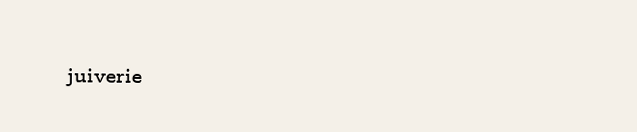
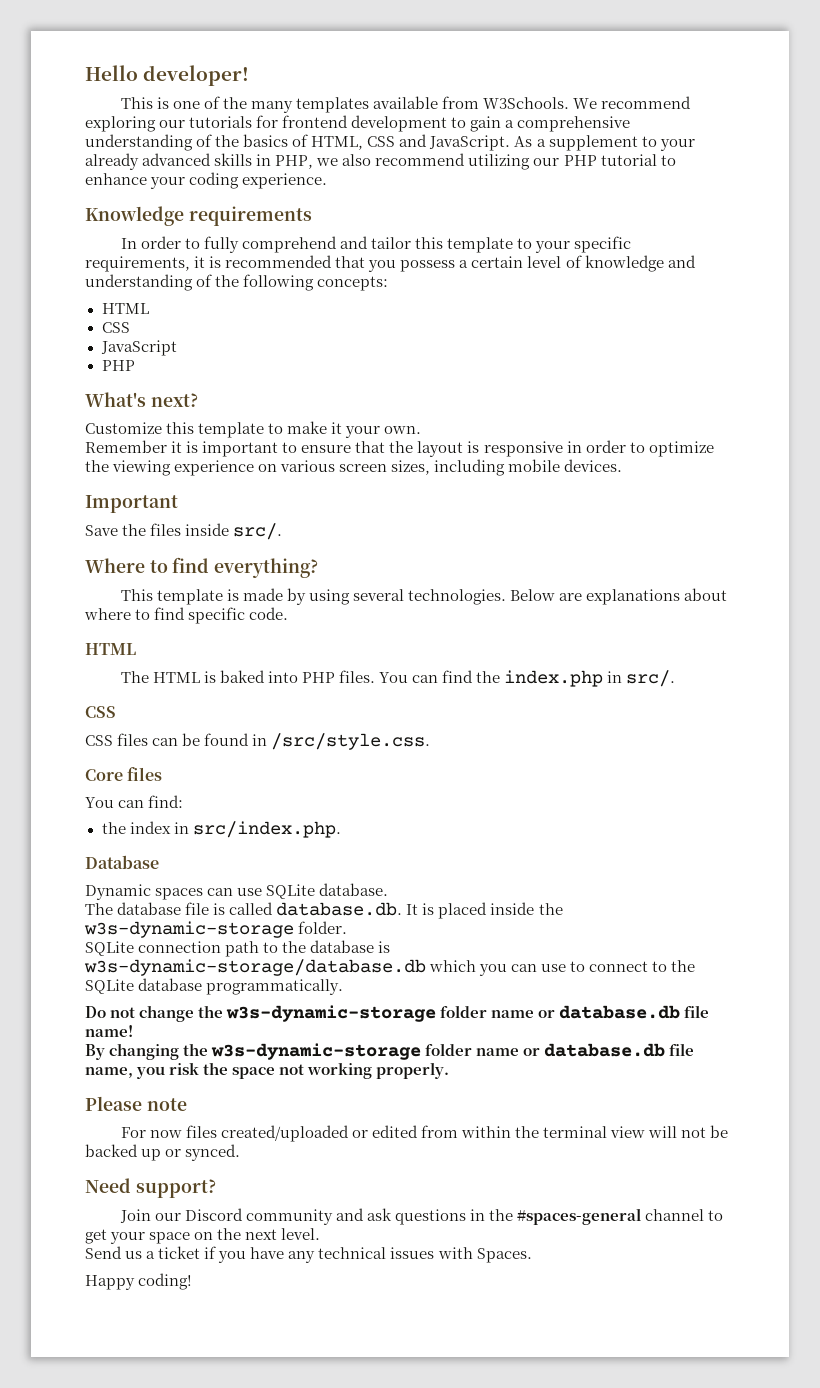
[65,68,142,87] juiverie -> [85,65,250,86] [120,96,692,113] [85,115,631,132] [85,134,695,151] [85,153,676,170] [85,172,328,189] [85,206,312,226] [120,236,632,253] [85,255,696,272] [85,274,389,291] [101,303,149,314] [101,322,130,333] [100,340,177,356] [101,360,135,371] [85,392,198,407] [85,421,422,438] [85,440,714,457] [85,459,623,476] [85,495,178,513] [85,523,283,540] [85,557,319,578] [120,588,728,605] [84,607,289,624] [85,643,136,655] [120,670,676,687] [85,706,116,718] [85,733,431,750] [85,767,163,781] [85,795,184,808] [101,821,341,838] [85,855,159,869] [85,883,389,900] [85,902,563,919] [84,921,348,938] [85,940,391,957] [84,959,696,976] [85,978,344,995] [85,1005,710,1022] [85,1025,133,1037] [85,1043,695,1060] [85,1062,450,1079] [85,1096,187,1111] [120,1125,729,1142] [85,1144,241,1161] [85,1178,216,1198] [119,1208,724,1225] [85,1228,321,1244] [85,1246,532,1263] [85,1273,193,1290] Hello developer! // This is one of the many templates available from W3Schools. We recommend exploring our tutorials for frontend development to gain a comprehensive understanding of the basics of HTML, CSS and JavaScript. As a supplement to your already advanced skills in PHP, we also recommend utilizing our PHP tutorial to enhance your coding experience. // Knowledge requirements // In order to fully comprehend and tailor this template to your specific requirements, it is recommended that you possess a certain level of knowledge and understanding of the following concepts: // HTML // CSS // JavaScript // PHP // What's next? // Customize this template to make it your own. // Remember it is important to ensure that the layout is responsive in order to optimize the viewing experience on various screen sizes, including mobile devices. // Important // Save the files inside src/. // Where to find everything? // This template is made by using several technologies. Below are explanations about where to find specific code. // HTML // The HTML is baked into PHP files. You can find the index.php in src/. // CSS // CSS files can be found in /src/style.css. // Core files // You can find: // the index in src/index.php. // Database // Dynamic spaces can use SQLite database. // The database file is called database.db. It is placed inside the w3s-dynamic-storage folder. // SQLite connection path to the database is w3s-dynamic-storage/database.db which you can use to connect to the SQLite database programmatically. // Do not change the w3s-dynamic-storage folder name or database.db file name! // By changing the w3s-dynamic-storage folder name or database.db file name, you risk the space not working properly. // Please note // For now files created/uploaded or edited from within the terminal view will not be backed up or synced. // Need support? // Join our Discord community and ask questions in the #spaces-general channel to get your space on the next level. // Send us a ticket if you have any technical issues with Spaces. // Happy coding!

